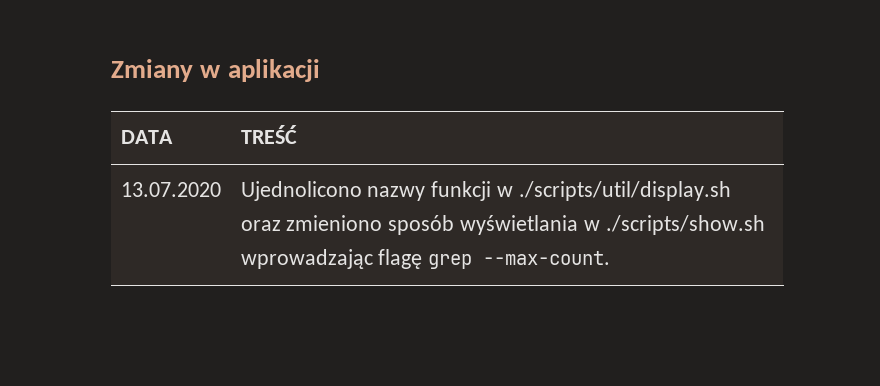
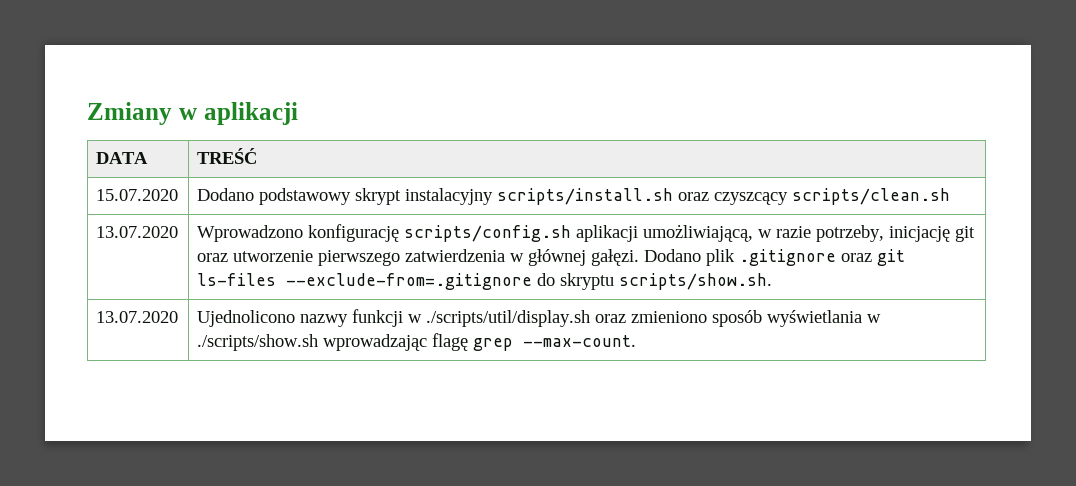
(297, 134) none -> [96,189,179,201] [197,188,951,205] [96,226,179,238] [197,224,976,242] [197,249,906,266] [197,273,773,290] // 15.07.2020 | Dodano podstawowy skrypt instalacyjny scripts/install.sh oraz czyszcący scripts/clean.sh // 13.07.2020 | Wprowadzono konfigurację scripts/config.sh aplikacji umożliwiającą, w razie potrzeby, inicjację git oraz utworzenie pierwszego zatwierdzenia w głównej gałęzi. Dodano plik .gitignore oraz git ls-files --exclude-from=.gitignore do skryptu scripts/show.sh.

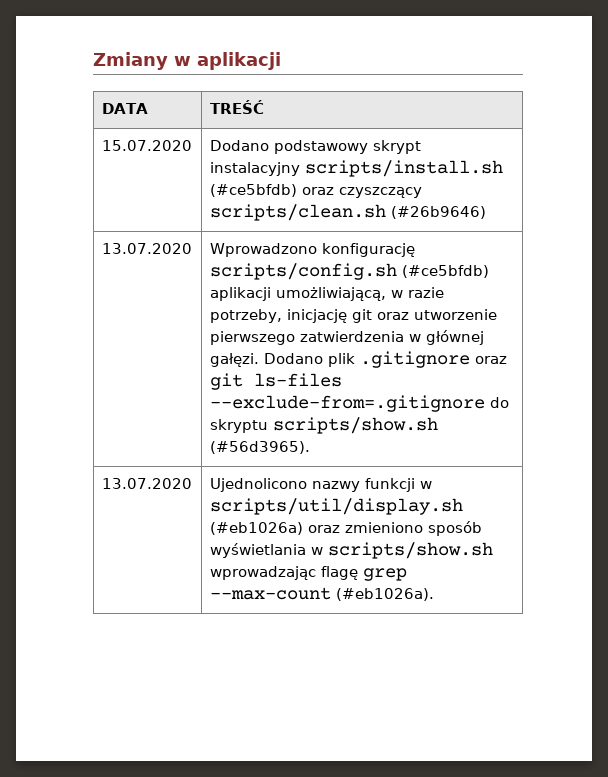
[678,192,789,205] oraz czyszcący -> [209,184,422,198] (#ce5bfdb) oraz czyszczący
(951, 196) none -> [390,206,486,219] (#26b9646)
(572, 233) none -> [401,265,489,278] (#ce5bfdb)
[619,273,773,290] scripts/show.sh. -> [272,417,438,434] [209,441,310,454] scripts/show.sh (#56d3965).
[426,310,591,327] ./scripts/util/display.sh -> [209,498,463,515] [209,522,303,535] scripts/util/display.sh (#eb1026a)
[197,334,319,351] ./scripts/show.sh -> [327,542,493,559] scripts/show.sh
[523,335,637,347] --max-count. -> [209,587,434,601] --max-count (#eb1026a).

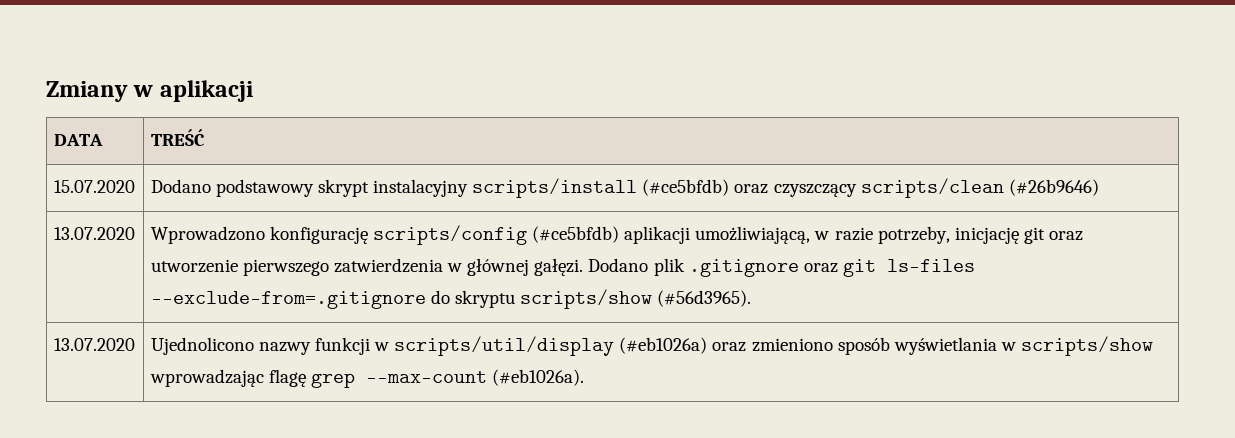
[304,160,503,177] scripts/install.sh -> [472,178,638,198] scripts/install
[209,204,386,221] scripts/clean.sh -> [860,178,1004,198] scripts/clean
[209,263,397,280] scripts/config.sh -> [372,225,527,245] scripts/config
[272,417,438,434] scripts/show.sh -> [520,289,653,309] scripts/show
[209,498,463,515] scripts/util/display.sh -> [394,336,615,356] scripts/util/display
[327,542,493,559] scripts/show.sh -> [1021,336,1154,356] scripts/show

